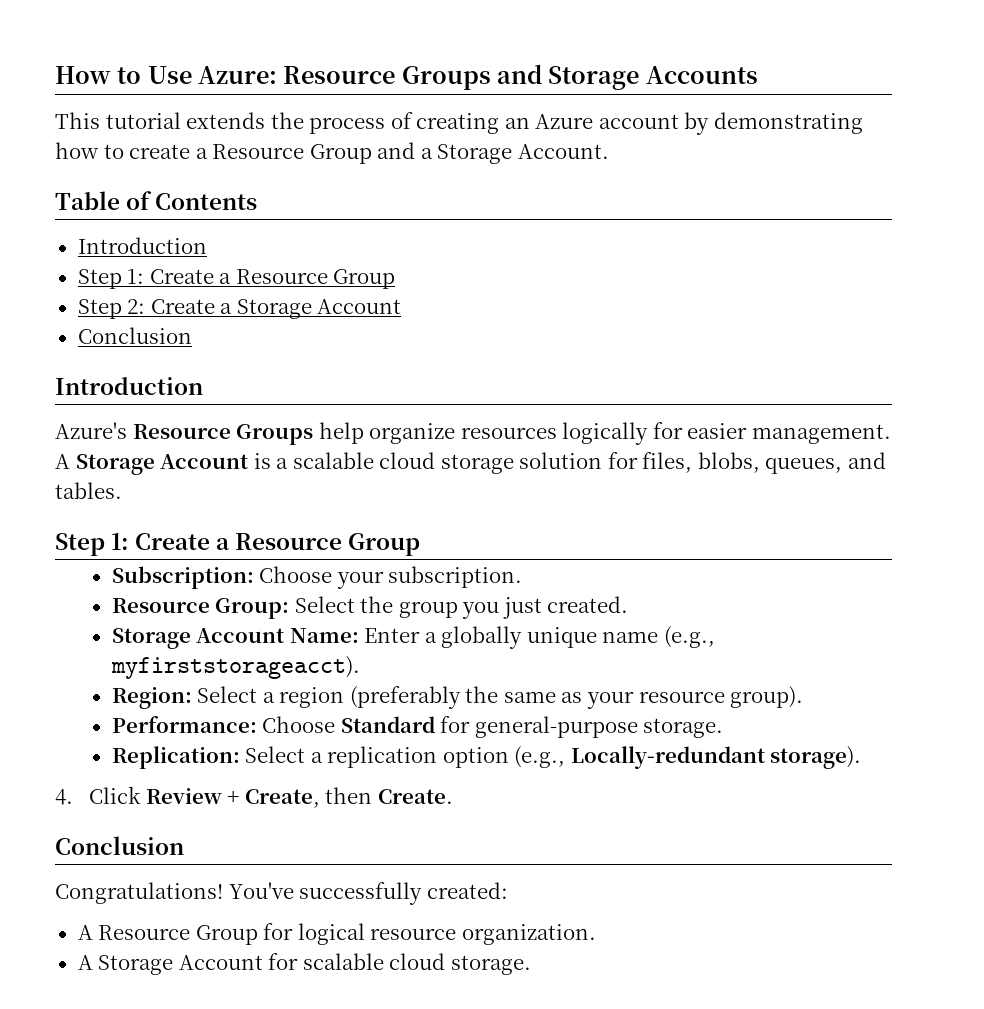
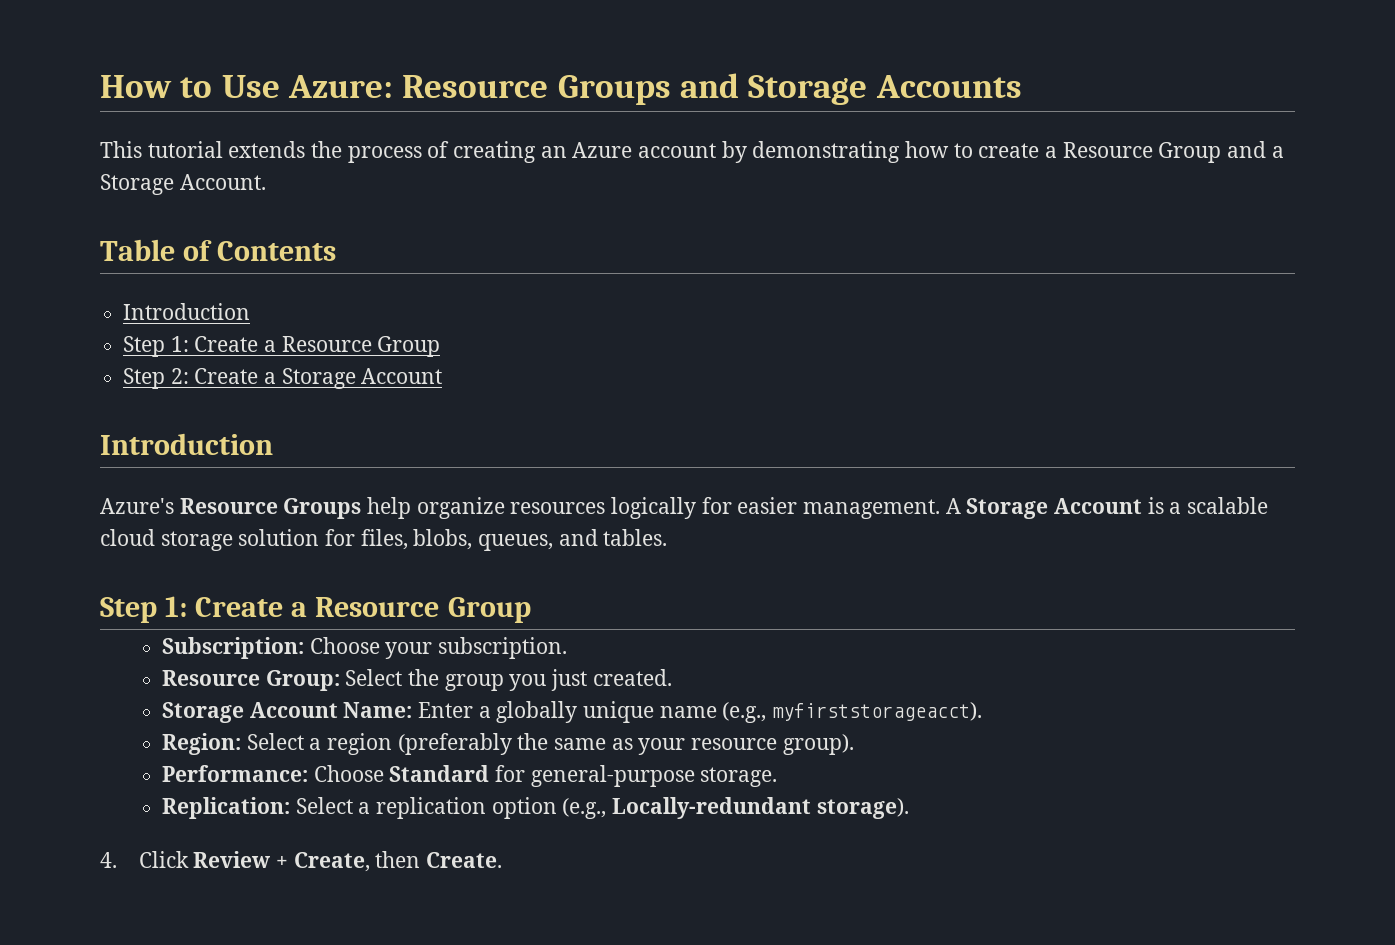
[77,327,192,344] // Conclusion -> (443, 376) none
[55,836,184,855] [55,882,508,905] [77,923,596,945] [77,953,531,975] // Conclusion // Congratulations! You've successfully created: // A Resource Group for logical resource organization. // A Storage Account for scalable cloud storage. -> (503, 860) none

